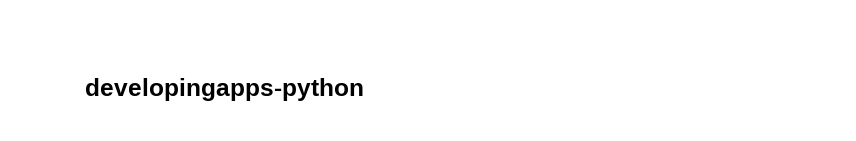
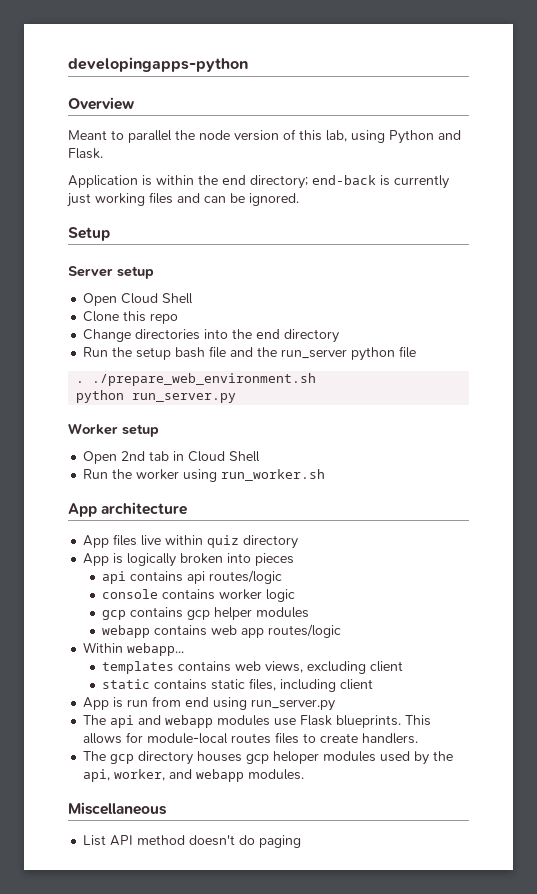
(364, 89) none -> [68,97,134,110] [68,129,461,144] [68,148,103,159] [68,175,449,189] [67,192,299,207] [68,227,110,241] [68,266,154,279] [83,293,194,306] [83,311,179,324] [83,329,340,343] [83,346,417,361] [76,373,317,386] [76,390,237,403] [68,423,159,437] [83,451,261,464] [83,469,326,482] [68,502,188,517] [83,534,299,549] [83,553,295,567] [102,570,283,584] [102,589,296,602] [102,607,310,620] [102,624,342,638] [83,642,185,656] [102,661,404,674] [102,678,374,692] [83,696,336,711] [83,715,432,728] [83,732,419,744] [83,751,454,765] [83,769,305,782] [68,802,167,815] [83,835,302,848] // Overview // Meant to parallel the node version of this lab, using Python and Flask. // Application is within the end directory; end-back is currently just working files and can be ignored. // Setup // Server setup // Open Cloud Shell // Clone this repo // Change directories into the end directory // Run the setup bash file and the run_server python file // . ./prepare_web_environment.sh // python run_server.py // Worker setup // Open 2nd tab in Cloud Shell // Run the worker using run_worker.sh // App architecture // App files live within quiz directory // App is logically broken into pieces // api contains api routes/logic // console contains worker logic // gcp contains gcp helper modules // webapp contains web app routes/logic // Within webapp... // templates contains web views, excluding client // static contains static files, including client // App is run from end using run_server.py // The api and webapp modules use Flask blueprints. This allows for module-local routes files to create handlers. // The gcp directory houses gcp heloper modules used by the api, worker, and webapp modules. // Miscellaneous // List API method doesn't do paging

